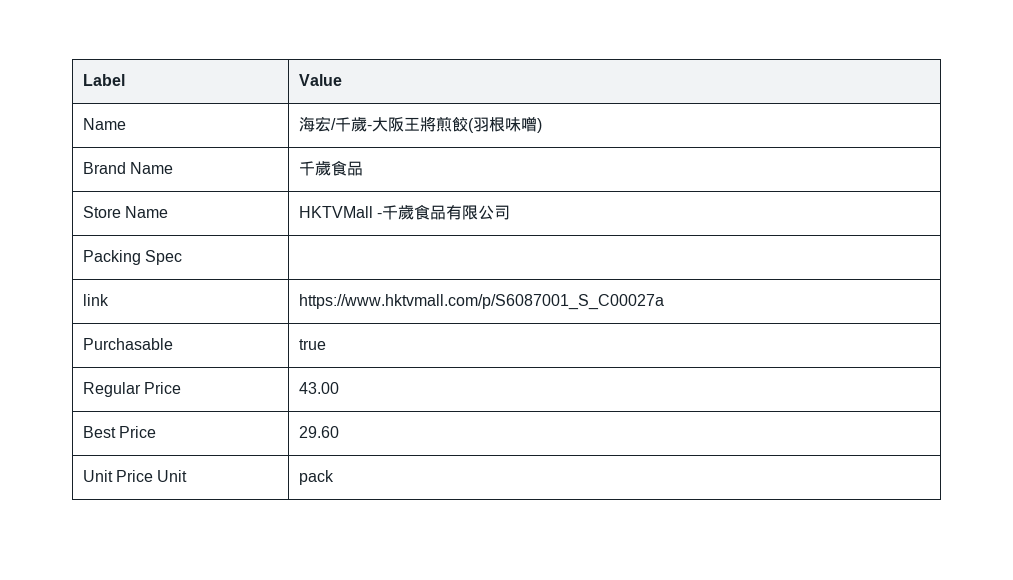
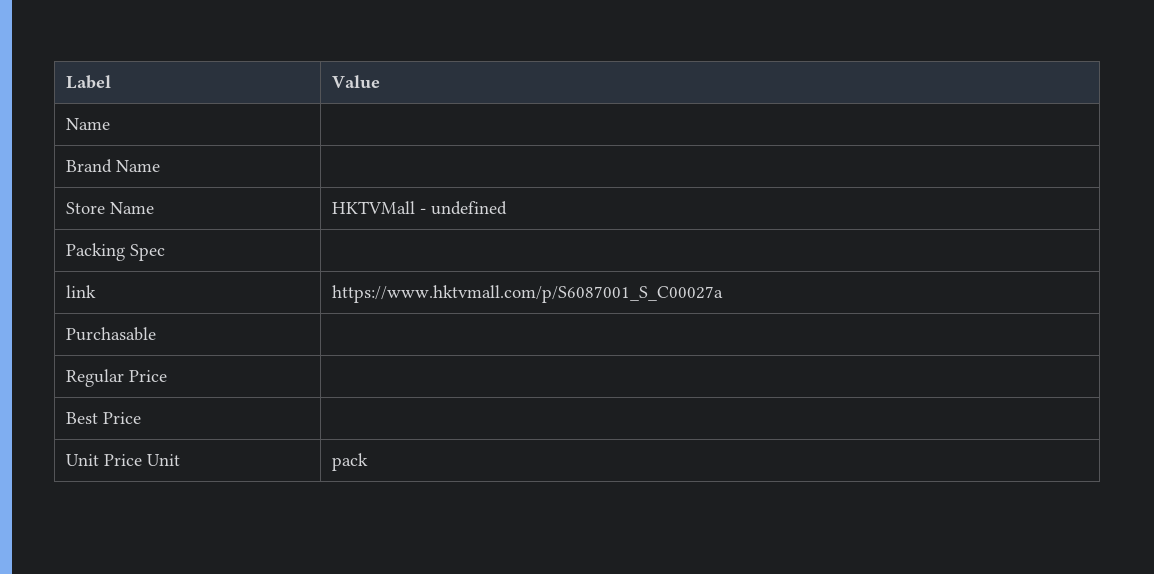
[298,116,542,133] 海宏/千歲-大阪王將煎餃(羽根味噌) -> (110, 124) none
[298,160,363,176] 千歲食品 -> (160, 166) none
[381,204,510,220] 千歲食品有限公司 -> [430,201,507,215] undefined
[298,339,326,350] true -> (156, 334) none
[298,382,339,394] 43.00 -> (167, 376) none
[298,426,339,438] 29.60 -> (141, 418) none

